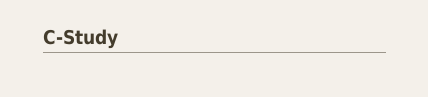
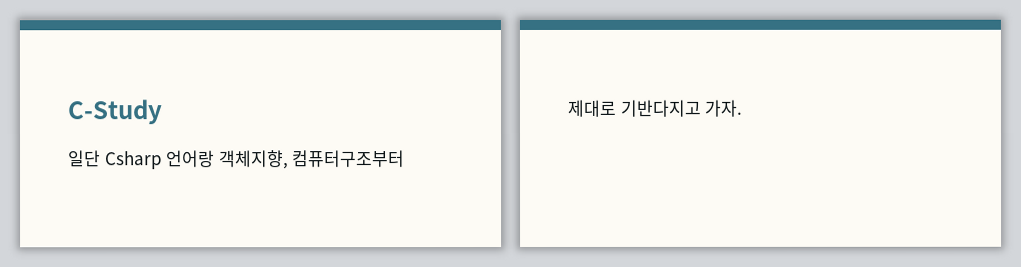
(118, 39) none -> [68,150,406,170] [567,99,743,117] // 일단 Csharp 언어랑 객체지향, 컴퓨터구조부터 제대로 기반다지고 가자.

